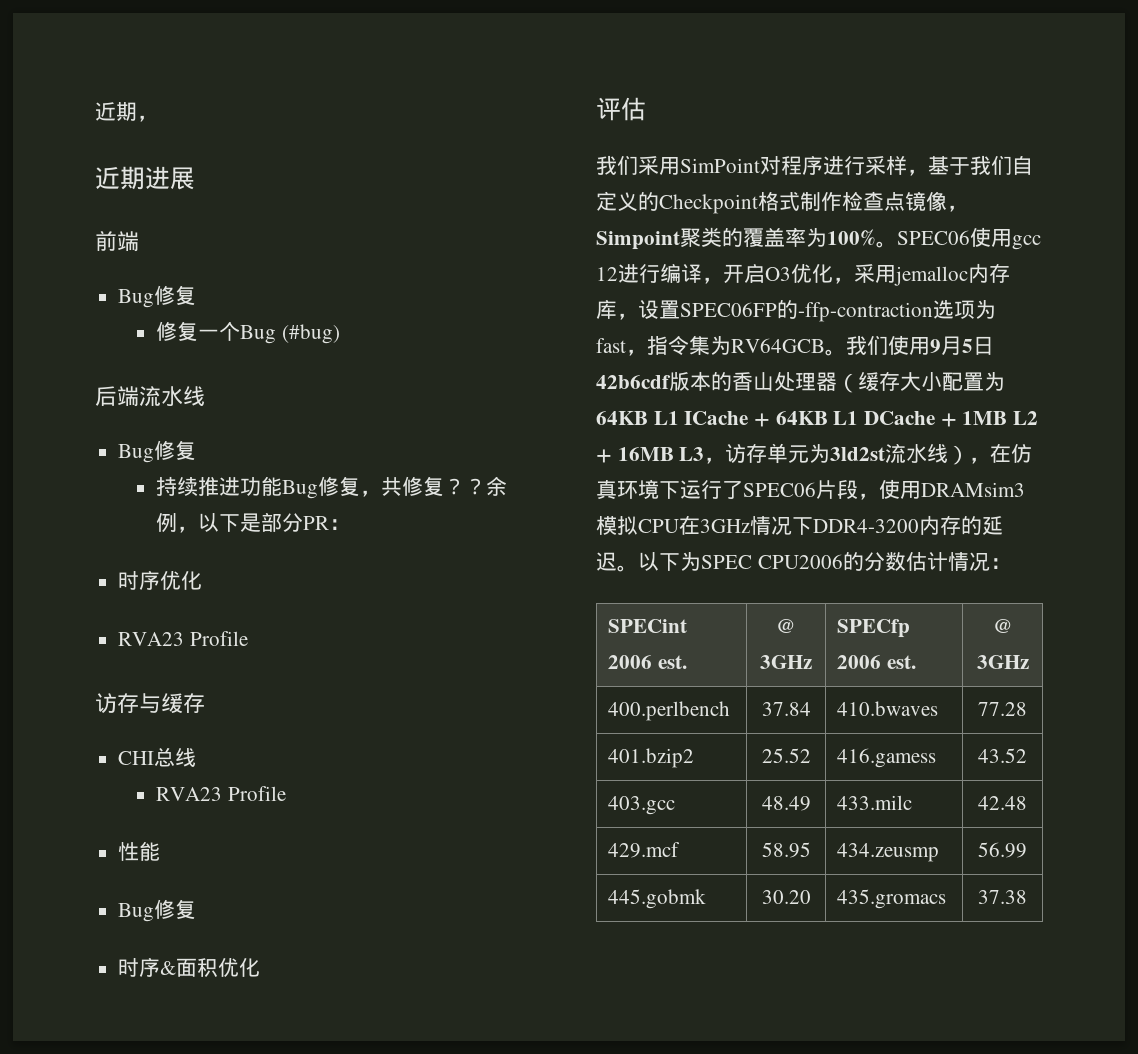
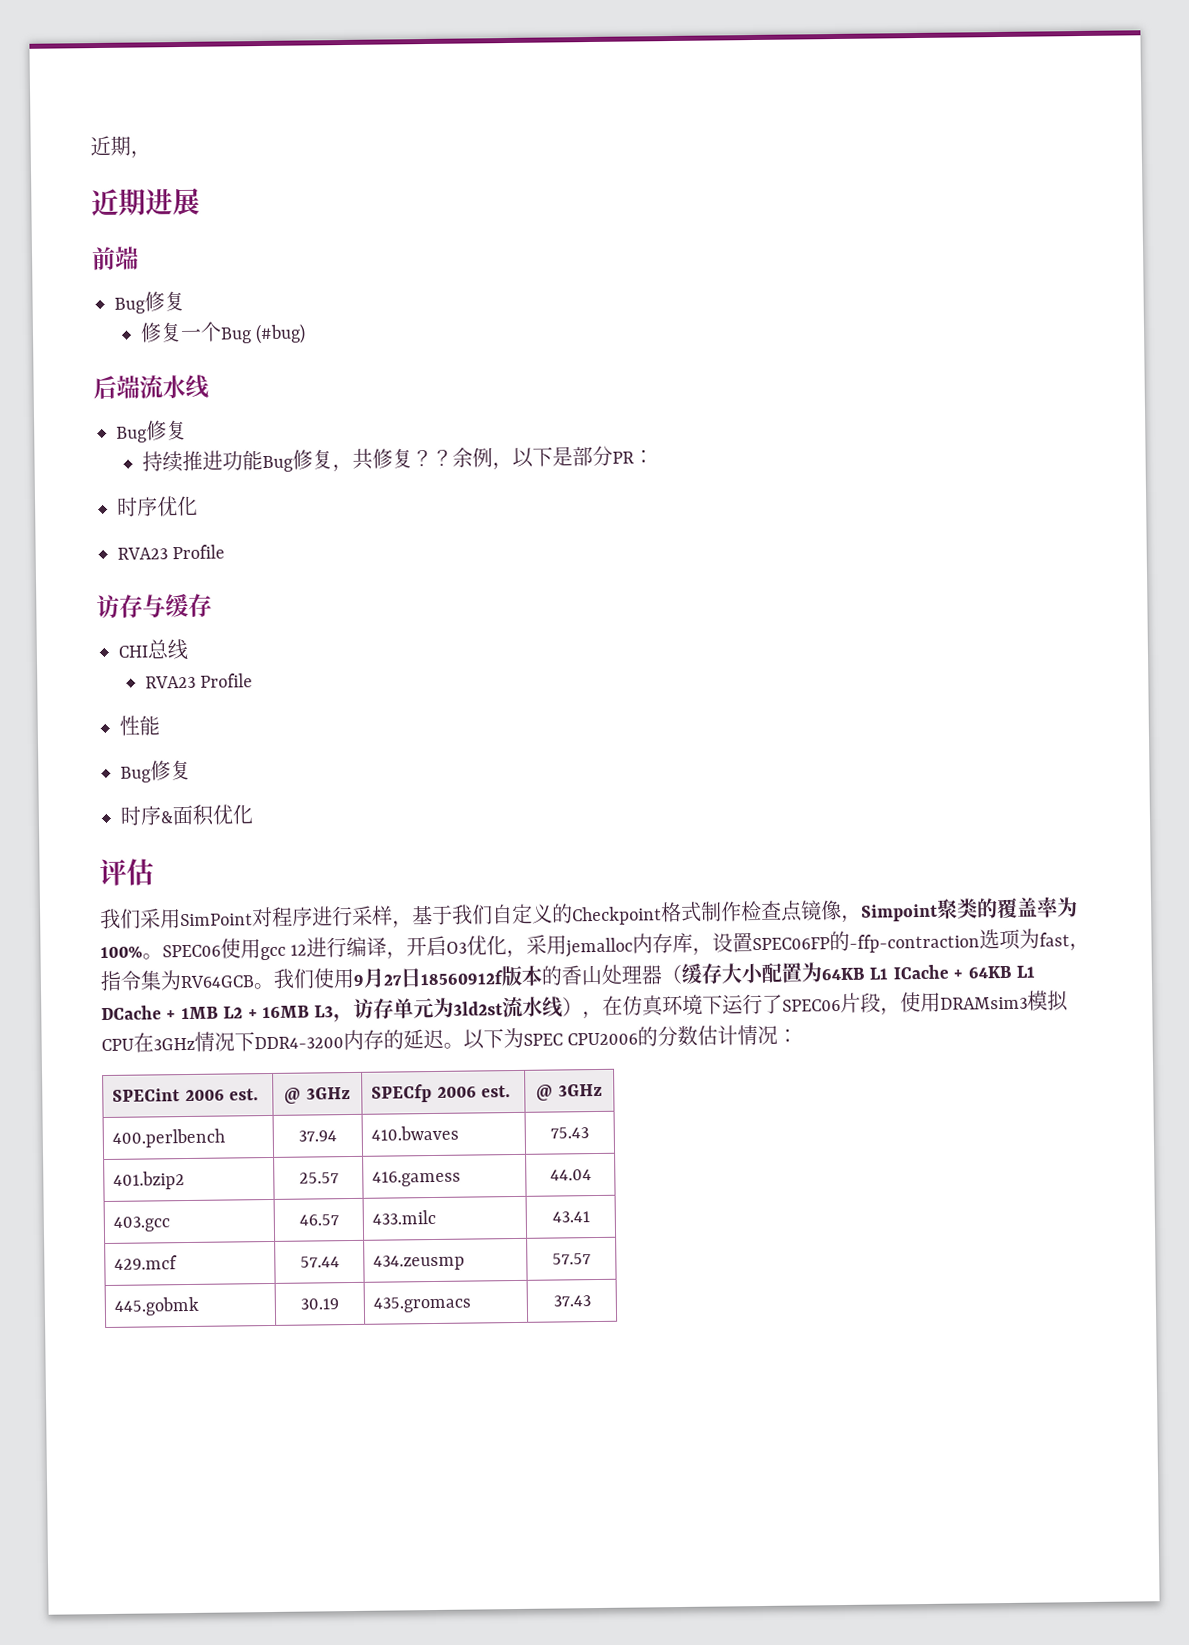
[962,336,994,355] [596,375,671,389] 5日42b6cdf -> [383,968,503,988] 27日18560912f
[761,702,811,716] 37.84 -> [298,1130,337,1142] 37.94
[978,702,1027,716] 77.28 -> [550,1127,589,1139] 75.43
[761,748,811,763] 25.52 -> [298,1172,339,1184] 25.57
[978,748,1027,763] 43.52 -> [549,1169,592,1181] 44.04
[761,796,811,811] 48.49 -> [298,1214,339,1226] 46.57
[978,796,1027,810] 42.48 -> [551,1211,590,1223] 43.41
[761,842,811,858] 58.95 -> [299,1256,340,1268] 57.44
[978,842,1027,858] 56.99 -> [552,1253,591,1265] 57.57
[761,890,811,904] 30.20 -> [300,1298,339,1310] 30.19
[978,890,1027,904] 37.38 -> [552,1295,591,1307] 37.43

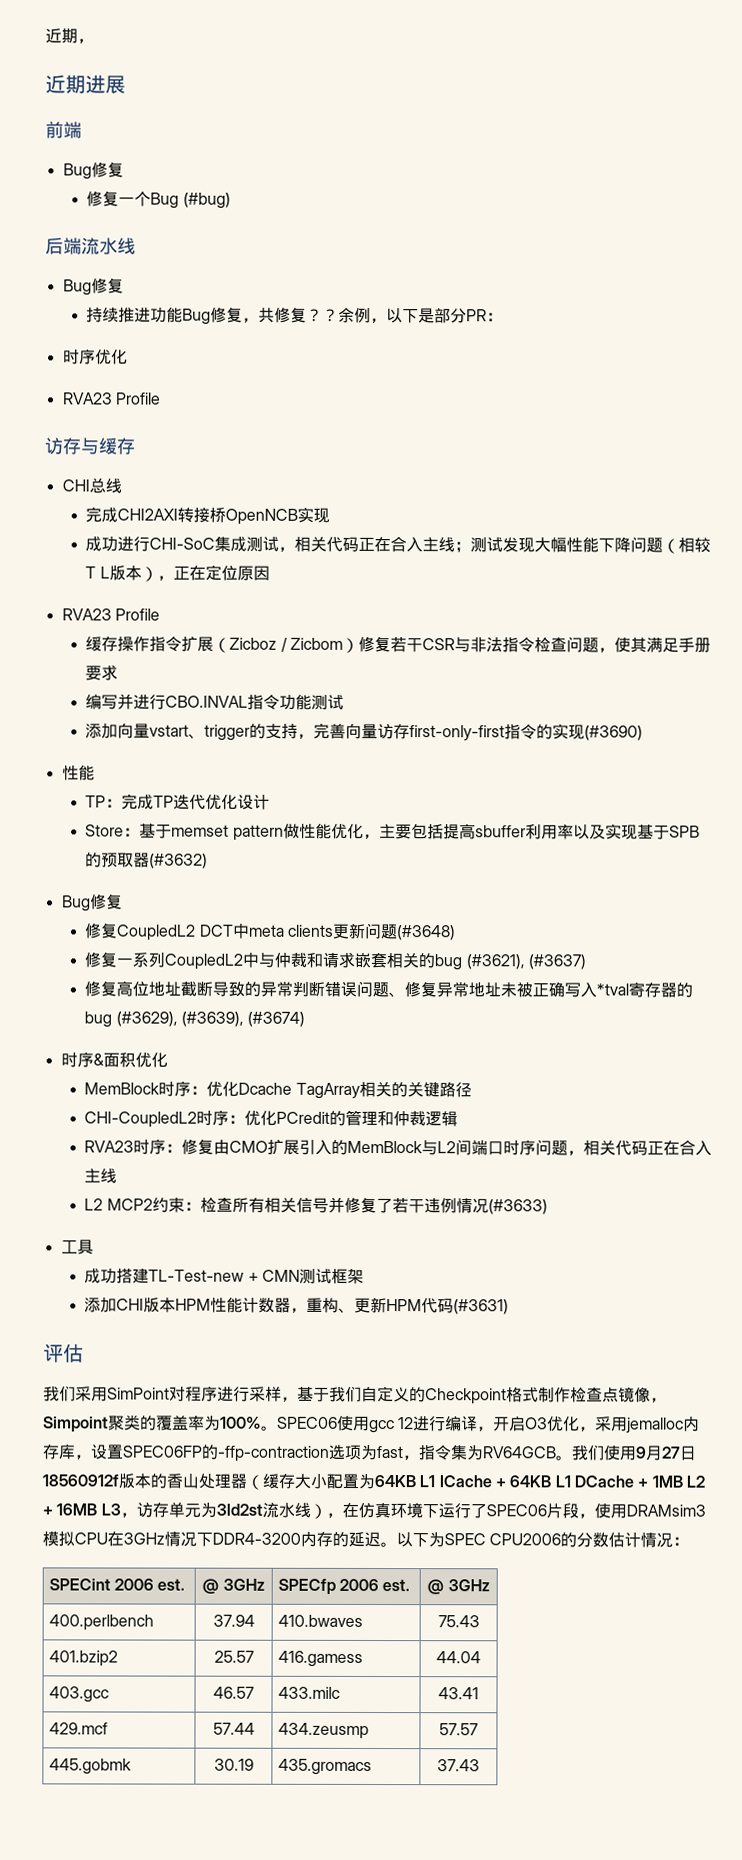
[144,673,254,689] [119,715,160,736] [120,759,191,783] [120,804,253,826] RVA23 Profile // 性能 // Bug修复 // 时序&面积优化 -> [85,506,331,525] [85,536,712,554] [85,564,270,582] [61,608,160,621] [85,635,712,653] [85,664,119,681] [85,693,345,710] [85,722,644,742] [61,765,95,781] [85,793,271,810] [85,823,700,841] [85,852,209,869] [61,893,123,912] [84,922,457,941] [84,951,587,971] [84,980,694,998] [84,1011,306,1028] [60,1052,168,1068] [84,1081,472,1099] [84,1109,459,1128] [84,1138,713,1156] [84,1168,118,1184] [84,1196,548,1215] [60,1239,94,1255] [84,1268,365,1284] [84,1296,510,1315] 完成CHI2AXI转接桥OpenNCB实现 // 成功进行CHI-SoC集成测试，相关代码正在合入主线；测试发现大幅性能下降问题（相较T L版本），正在定位原因 // RVA23 Profile // 缓存操作指令扩展（Zicboz / Zicbom）修复若干CSR与非法指令检查问题，使其满足手册要求 // 编写并进行CBO.INVAL指令功能测试 // 添加向量vstart、trigger的支持，完善向量访存first-only-first指令的实现(#3690) // 性能 // TP：完成TP迭代优化设计 // Store：基于memset pattern做性能优化，主要包括提高sbuffer利用率以及实现基于SPB的预取器(#3632) // Bug修复 // 修复CoupledL2 DCT中meta clients更新问题(#3648) // 修复一系列CoupledL2中与仲裁和请求嵌套相关的bug (#3621), (#3637) // 修复高位地址截断导致的异常判断错误问题、修复异常地址未被正确写入*tval寄存器的bug (#3629), (#3639), (#3674) // 时序&面积优化 // MemBlock时序：优化Dcache TagArray相关的关键路径 // CHI-CoupledL2时序：优化PCredit的管理和仲裁逻辑 // RVA23时序：修复由CMO扩展引入的MemBlock与L2间端口时序问题，相关代码正在合入主线 // L2 MCP2约束：检查所有相关信号并修复了若干违例情况(#3633) // 工具 // 成功搭建TL-Test-new + CMN测试框架 // 添加CHI版本HPM性能计数器，重构、更新HPM代码(#3631)

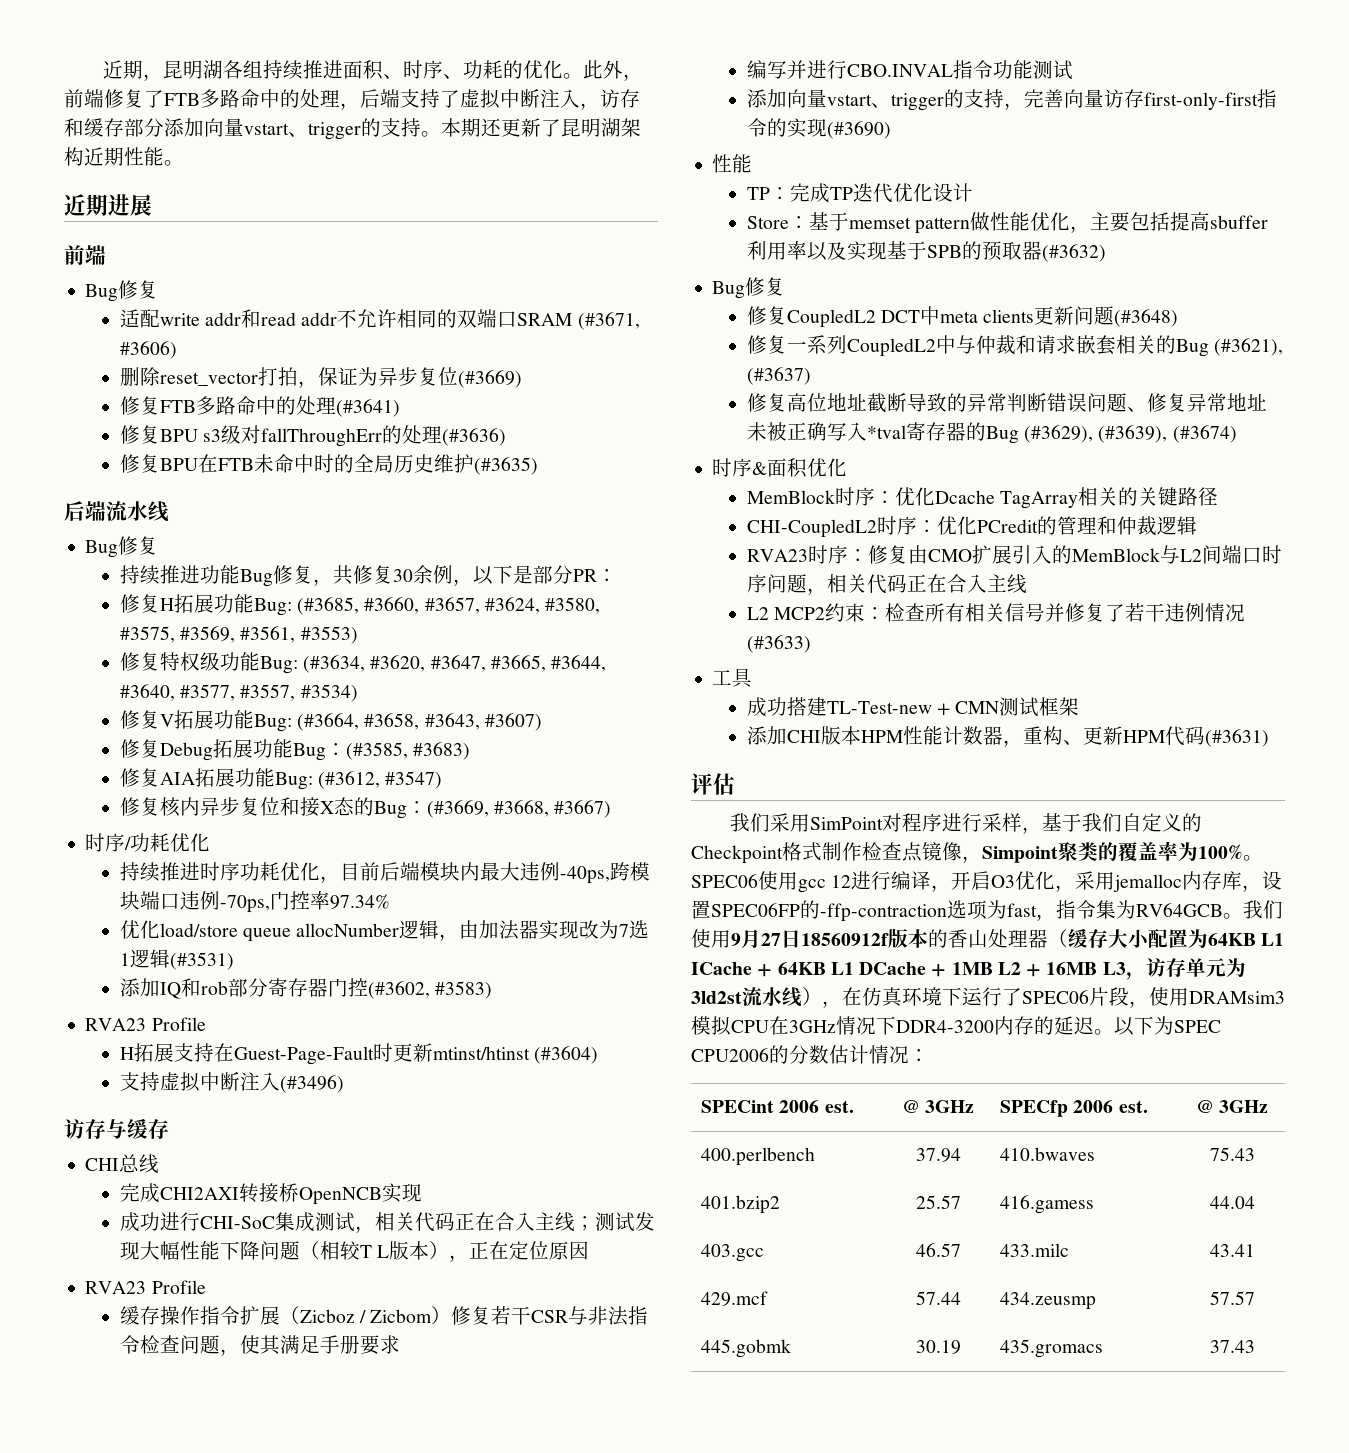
(94, 41) none -> [162,60,643,81] [64,89,640,110] [64,118,641,140] [64,147,184,166] 昆明湖各组持续推进面积、时序、功耗的优化。此外，前端修复了FTB多路命中的处理，后端支持了虚拟中断注入，访存和缓存部分添加向量vstart、trigger的支持。本期还更新了昆明湖架构近期性能。
[86,190,231,209] 修复一个Bug (#bug) -> [119,309,640,330] [119,341,177,359] [119,367,522,388] [119,396,400,417] [119,425,507,447] [119,454,538,475] 适配write addr和read addr不允许相同的双端口SRAM (#3671, #3606) // 删除reset_vector打拍，保证为异步复位(#3669) // 修复FTB多路命中的处理(#3641) // 修复BPU s3级对fallThroughErr的处理(#3636) // 修复BPU在FTB未命中时的全局历史维护(#3635)
[306,308,340,322] ？？ -> [392,569,413,582] 30
[62,349,128,365] [62,392,161,405] // 时序优化 // RVA23 Profile -> [119,594,601,616] [119,626,358,644] [119,652,607,674] [119,684,358,702] [119,710,542,732] [119,739,471,761] [119,768,443,790] [119,797,612,819] [85,833,211,852] [119,862,650,884] [119,891,390,913] [119,920,650,942] [119,949,234,970] [119,978,493,999] [85,1017,206,1031] [119,1043,599,1065] [119,1072,344,1093] // 修复H拓展功能Bug: (#3685, #3660, #3657, #3624, #3580, #3575, #3569, #3561, #3553) // 修复特权级功能Bug: (#3634, #3620, #3647, #3665, #3644, #3640, #3577, #3557, #3534) // 修复V拓展功能Bug: (#3664, #3658, #3643, #3607) // 修复Debug拓展功能Bug：(#3585, #3683) // 修复AIA拓展功能Bug: (#3612, #3547) // 修复核内异步复位和接X态的Bug：(#3669, #3668, #3667) // 时序/功耗优化 // 持续推进时序功耗优化，目前后端模块内最大违例-40ps,跨模块端口违例-70ps,门控率97.34% // 优化load/store queue allocNumber逻辑，由加法器实现改为7选1逻辑(#3531) // 添加IQ和rob部分寄存器门控(#3602, #3583) // RVA23 Profile // H拓展支持在Guest-Page-Fault时更新mtinst/htinst (#3604) // 支持虚拟中断注入(#3496)
[434,954,463,971] bug -> [1175,339,1209,357] Bug
[84,1011,113,1028] bug -> [985,426,1019,444] Bug

